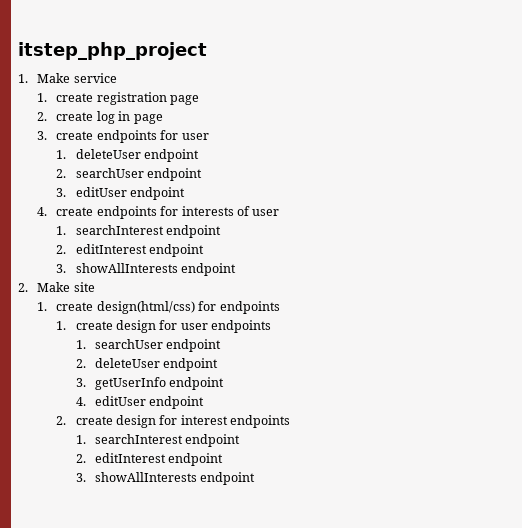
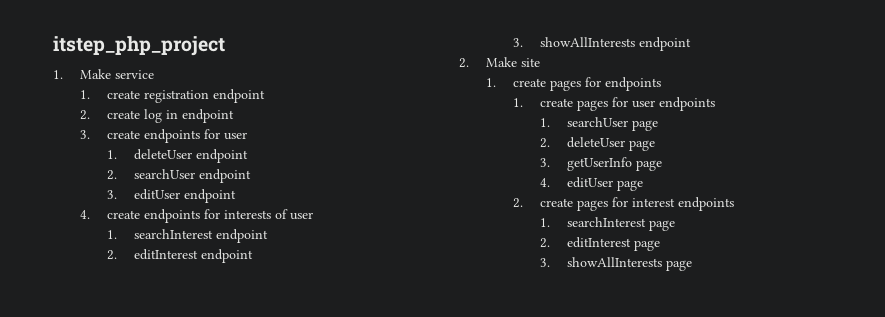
[170,95,200,105] page -> [212,89,265,103] endpoint
[133,114,163,124] page -> [181,109,234,123] endpoint
[96,301,195,314] design(html/css) -> [549,80,581,91] pages
[115,320,156,333] design -> [576,100,608,111] pages
[166,339,222,352] endpoint -> [631,120,658,131] page
[163,358,219,371] endpoint -> [628,140,655,151] page
[169,377,225,390] endpoint -> [635,160,662,171] page
[149,396,205,409] [56,415,156,428] endpoint // 2. create design -> [616,180,643,191] [512,198,608,211] page // 2. create pages
[185,434,241,447] [75,453,224,466] [75,472,256,485] endpoint // 2. editInterest endpoint // 3. showAllInterests endpoint -> [648,220,675,231] [539,237,660,251] [539,257,692,271] page // 2. editInterest page // 3. showAllInterests page

